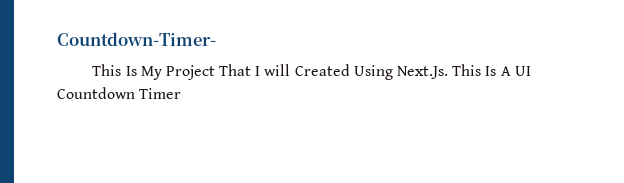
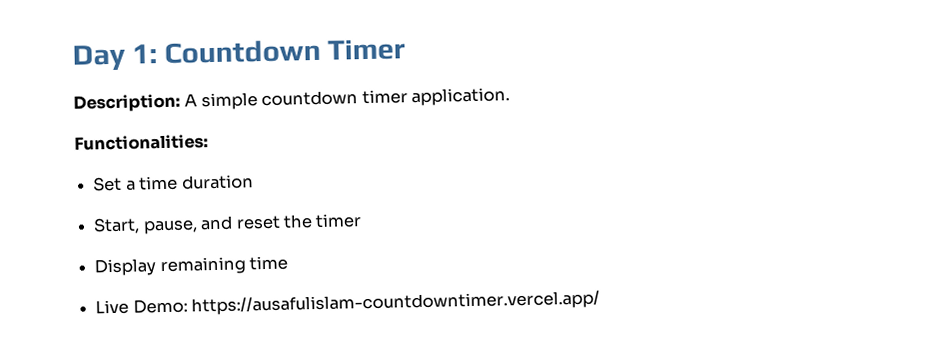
[57,32,216,46] [92,64,531,80] [57,87,182,99] Countdown-Timer- // This Is My Project That I will Created Using Next.Js. This Is A UI Countdown Timer -> [72,38,407,72] [73,87,511,113] [74,134,209,151] [93,174,254,192] [93,213,363,235] [94,255,289,277] [95,290,601,316] Day 1: Countdown Timer // Description: A simple countdown timer application. // Functionalities: // Set a time duration // Start, pause, and reset the timer // Display remaining time // Live Demo: https://ausafulislam-countdowntimer.vercel.app/

